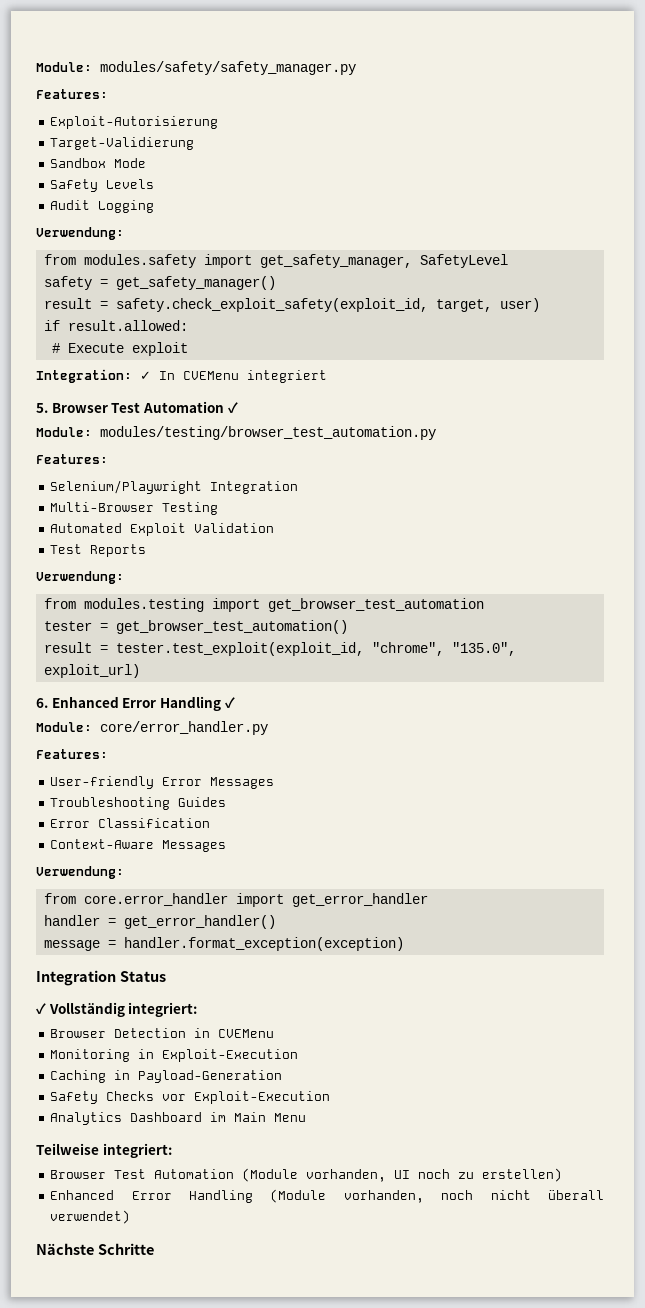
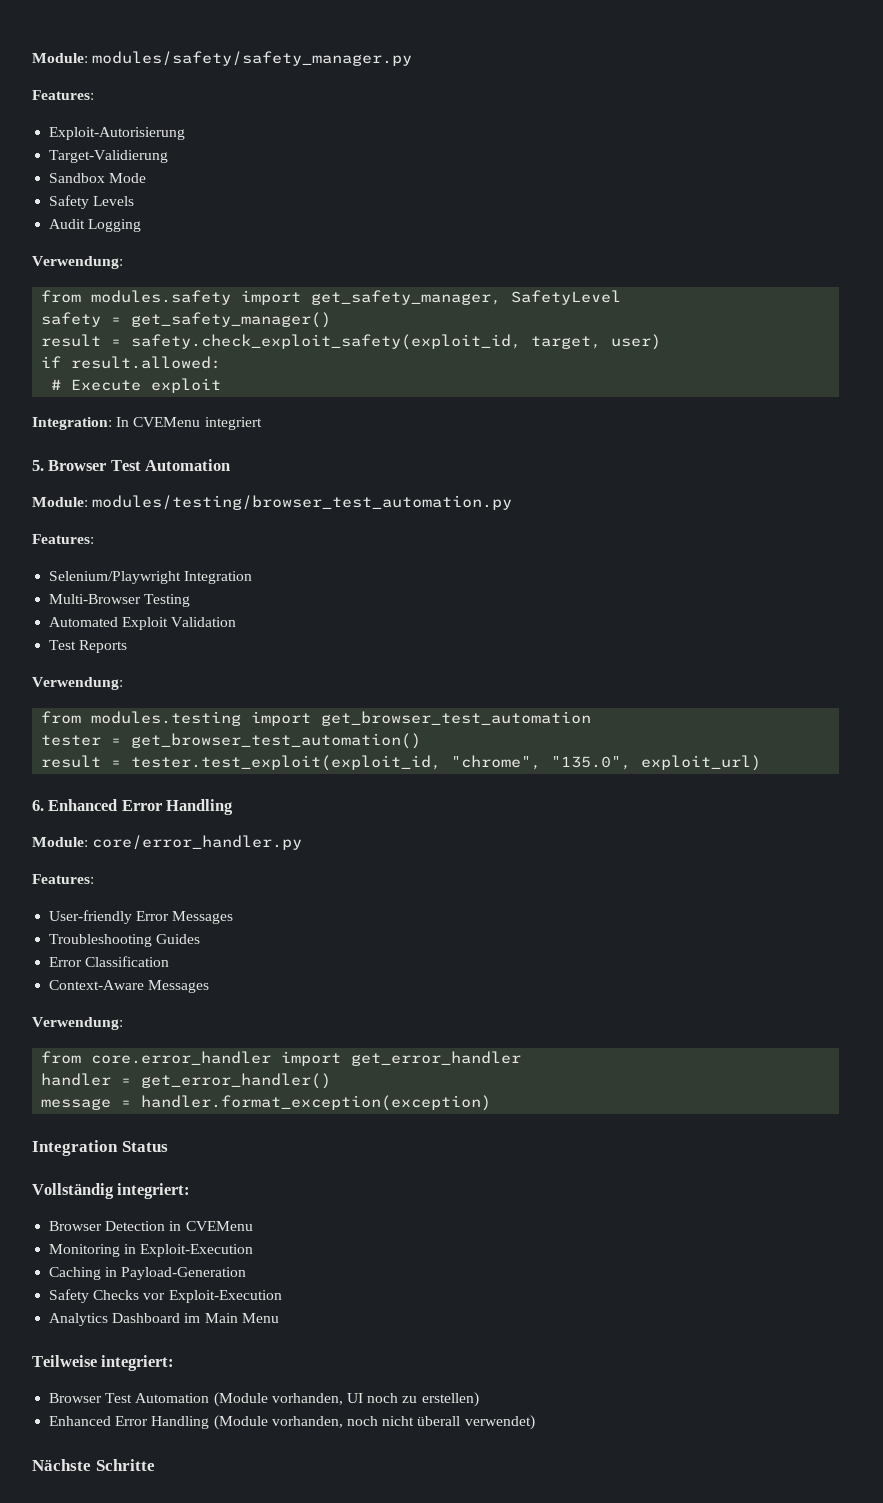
[140,371,151,380] ✓ -> (112, 423) none
[227,402,238,413] ✓ -> (231, 465) none
[224,697,235,708] ✓ -> (234, 807) none
[36,1003,46,1014] ✓ -> (168, 1146) none

